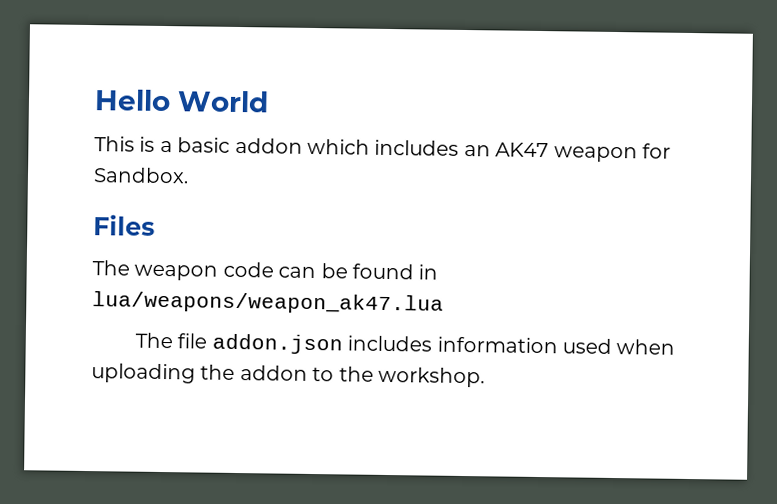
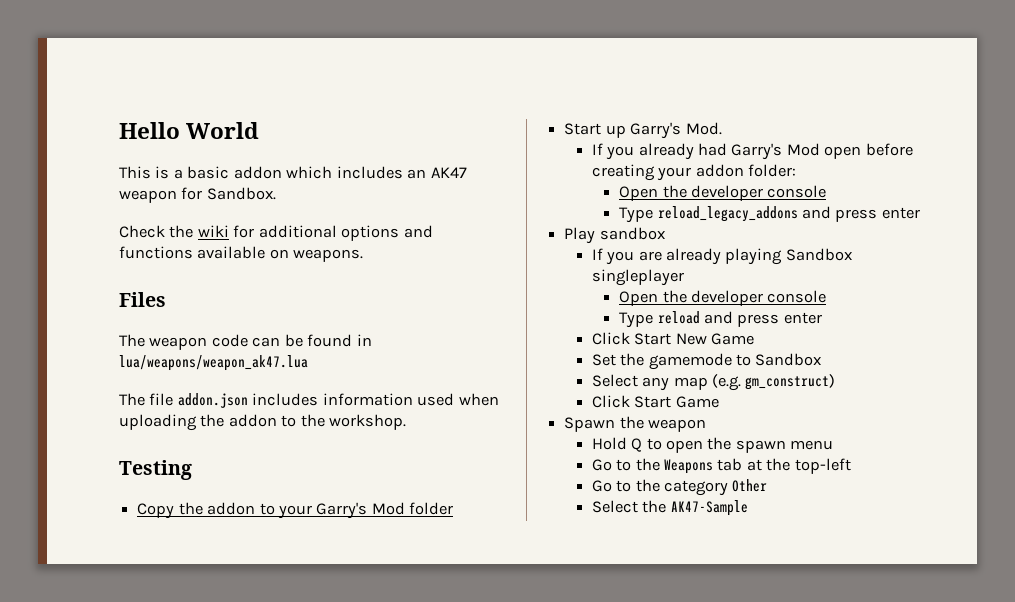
(189, 175) none -> [119,225,433,241] [119,246,364,262] // Check the wiki for additional options and functions available on weapons.
(485, 377) none -> [119,460,192,480] [137,502,454,519] [564,122,722,139] [591,143,913,160] [591,164,796,181] [619,185,827,201] [619,206,920,223] [564,227,665,244] [591,248,852,265] [591,269,684,286] [619,290,827,306] [619,311,822,328] [591,332,754,345] [591,353,822,370] [591,374,836,391] [591,395,719,408] [564,416,707,432] [591,437,834,453] [591,458,851,474] [591,479,768,496] [591,500,748,516] // Testing // Copy the addon to your Garry's Mod folder // Start up Garry's Mod. // If you already had Garry's Mod open before creating your addon folder: // Open the developer console // Type reload_legacy_addons and press enter // Play sandbox // If you are already playing Sandbox singleplayer // Open the developer console // Type reload and press enter // Click Start New Game // Set the gamemode to Sandbox // Select any map (e.g. gm_construct) // Click Start Game // Spawn the weapon // Hold Q to open the spawn menu // Go to the Weapons tab at the top-left // Go to the category Other // Select the AK47-Sample

